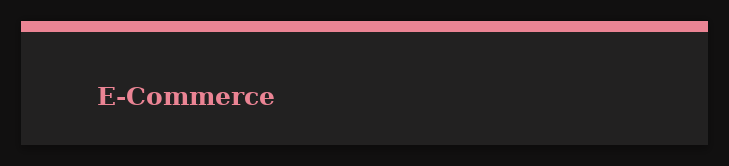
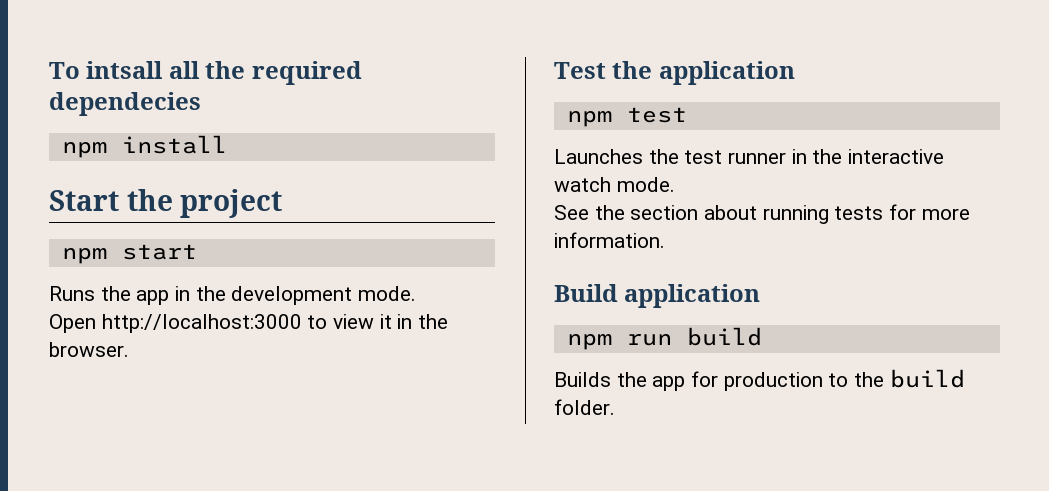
[97,87,275,105] E-Commerce -> [49,61,362,85] [49,92,201,116] [61,135,227,158] [49,189,283,218] [61,244,197,264] [49,286,417,305] [49,314,449,333] [49,342,129,357] [554,61,795,85] [566,107,687,127] [554,149,945,164] [554,177,675,192] [554,204,970,224] [554,232,665,248] [554,284,761,308] [566,327,762,350] [554,369,965,391] [554,399,615,415] To intsall all the required dependecies // npm install // Start the project // npm start // Runs the app in the development mode. // Open http://localhost:3000 to view it in the browser. // Test the application // npm test // Launches the test runner in the interactive watch mode. // See the section about running tests for more information. // Build application // npm run build // Builds the app for production to the build folder.

